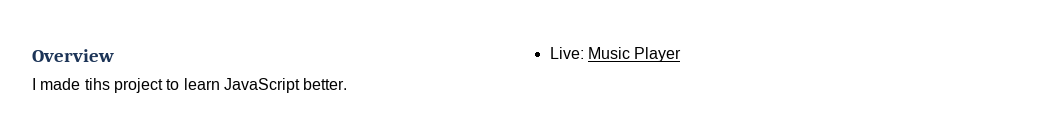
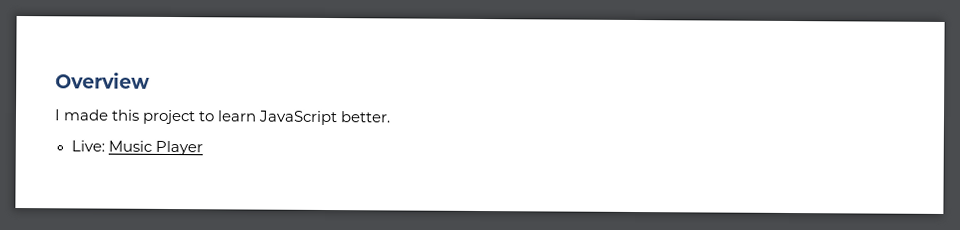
[84,78,110,90] tihs -> [111,109,141,121] this

